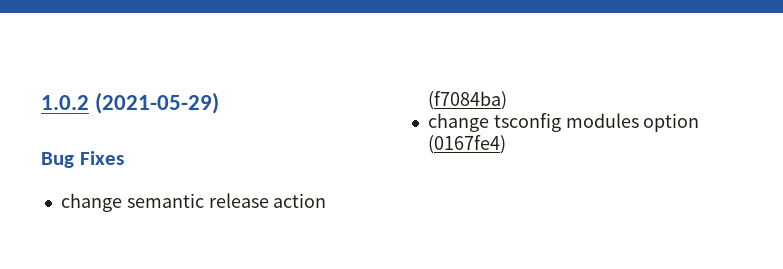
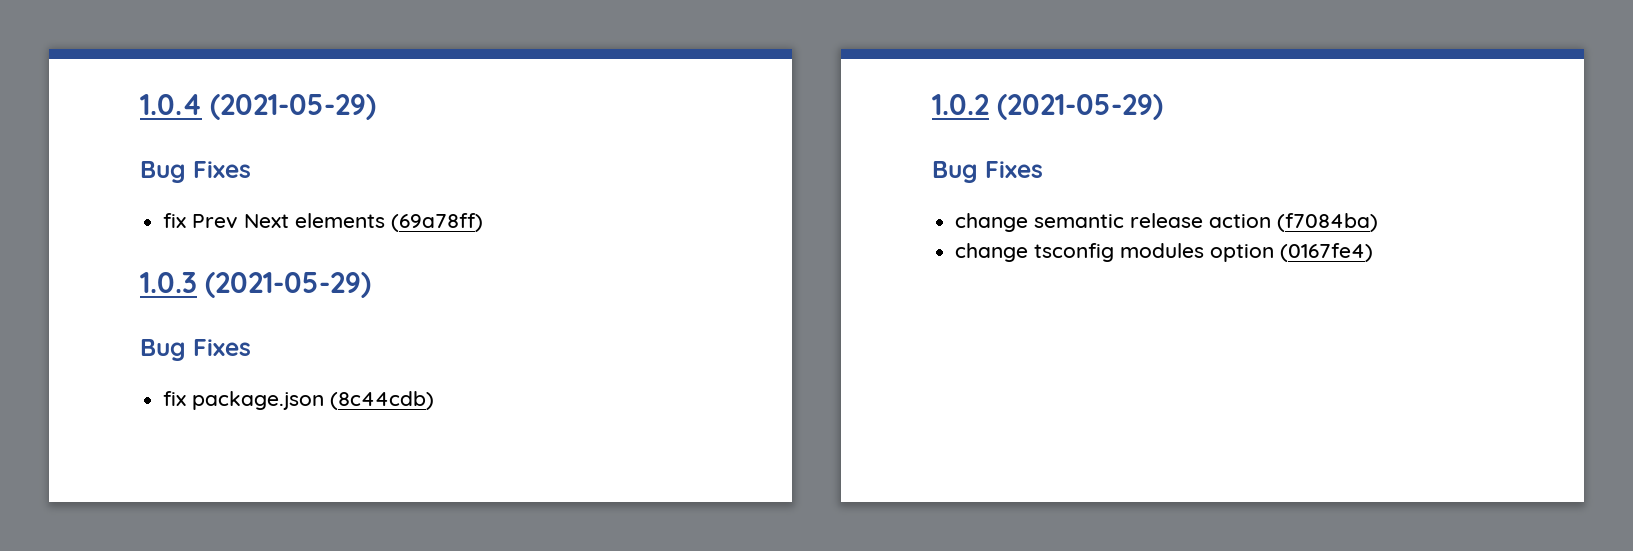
(41, 102) none -> [140,94,376,120] [140,161,251,183] [163,213,484,232] [140,272,371,298] [140,339,251,361] [163,391,435,410] 1.0.4 (2021-05-29) // Bug Fixes // fix Prev Next elements (69a78ff) // 1.0.3 (2021-05-29) // Bug Fixes // fix package.json (8c44cdb) //

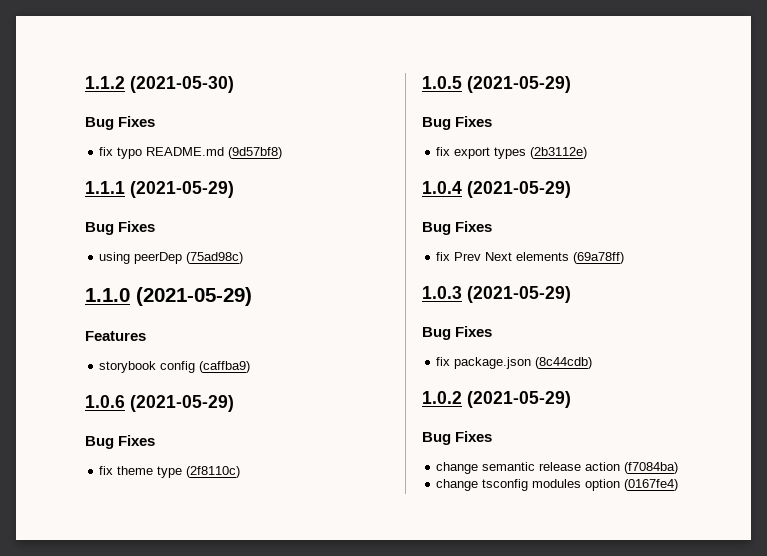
(140, 104) none -> [85,76,234,93] [85,116,156,130] [99,147,283,159] [85,181,234,198] [85,221,156,235] [99,252,244,264] [85,287,252,306] [85,331,146,341] [99,361,251,373] [85,395,234,412] [85,435,156,449] [99,466,241,478] [422,76,571,93] [422,116,493,130] [436,147,588,159] 1.1.2 (2021-05-30) // Bug Fixes // fix typo README.md (9d57bf8) // 1.1.1 (2021-05-29) // Bug Fixes // using peerDep (75ad98c) // 1.1.0 (2021-05-29) // Features // storybook config (caffba9) // 1.0.6 (2021-05-29) // Bug Fixes // fix theme type (2f8110c) // 1.0.5 (2021-05-29) // Bug Fixes // fix export types (2b3112e) //

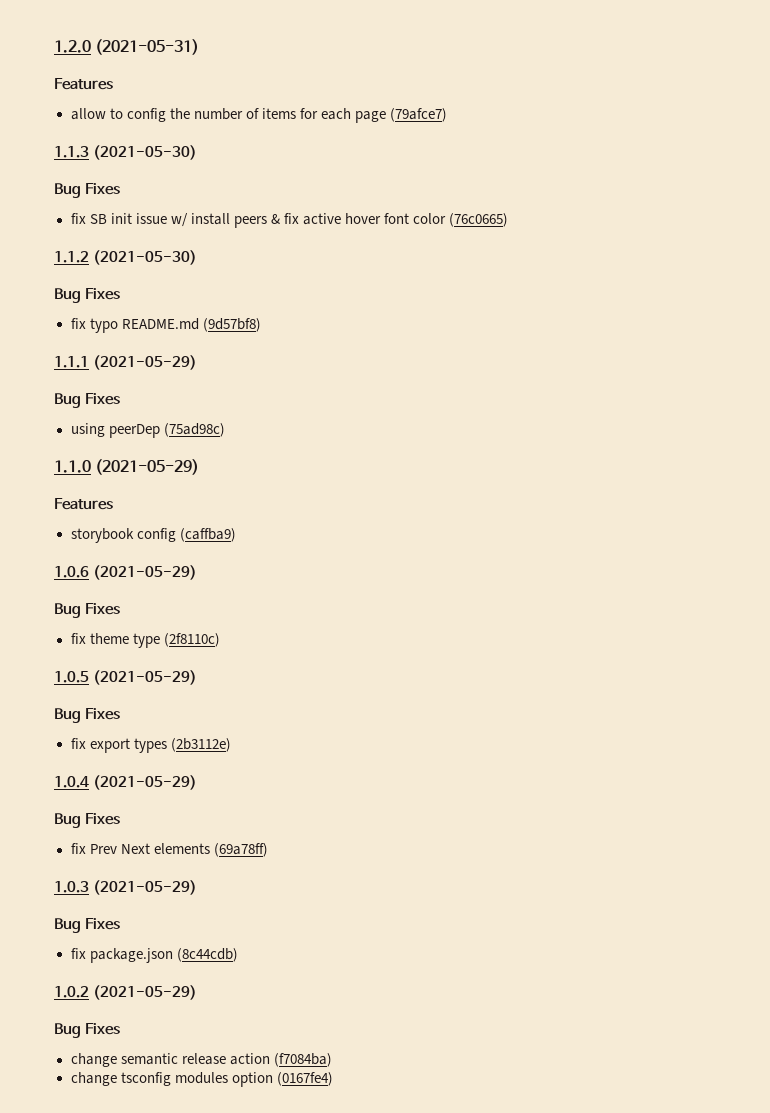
(85, 82) none -> [54,39,200,55] [54,78,113,90] [70,108,448,123] [54,145,198,160] [54,183,120,198] [70,213,509,228] 1.2.0 (2021-05-31) // Features // allow to config the number of items for each page (79afce7) // 1.1.3 (2021-05-30) // Bug Fixes // fix SB init issue w/ install peers & fix active hover font color (76c0665) //

